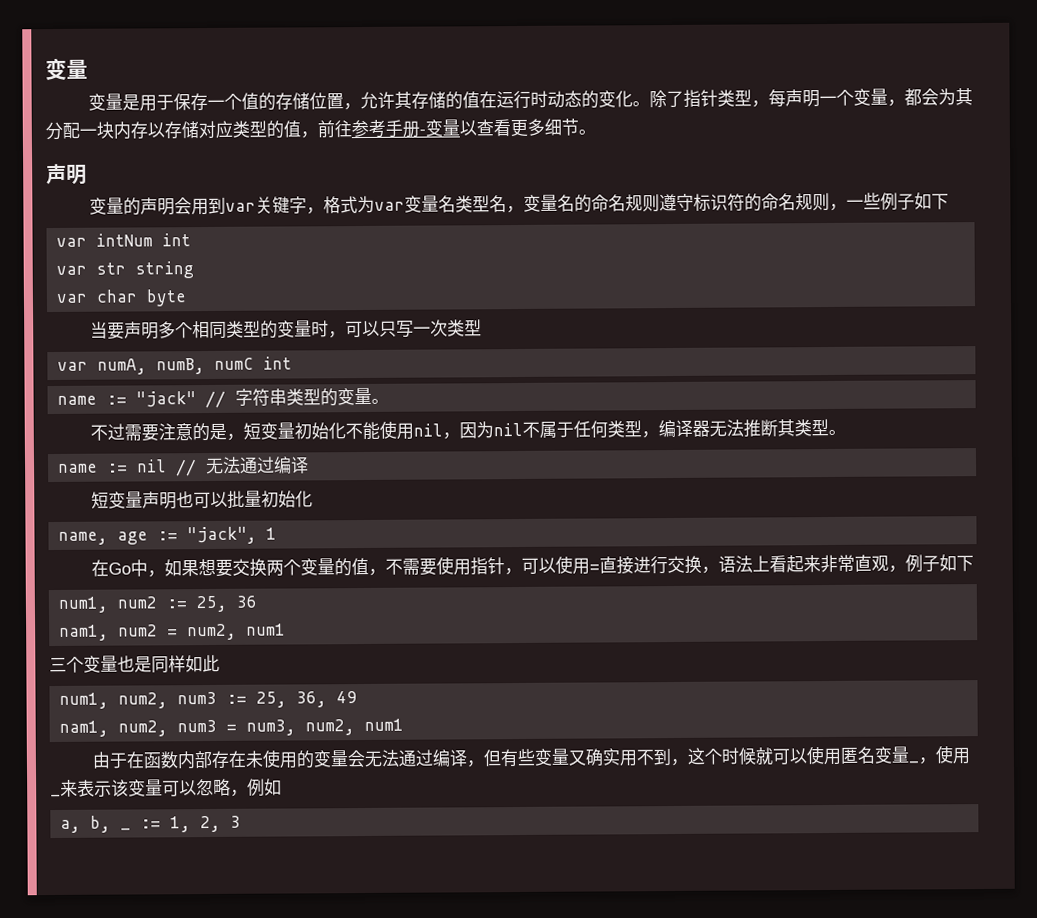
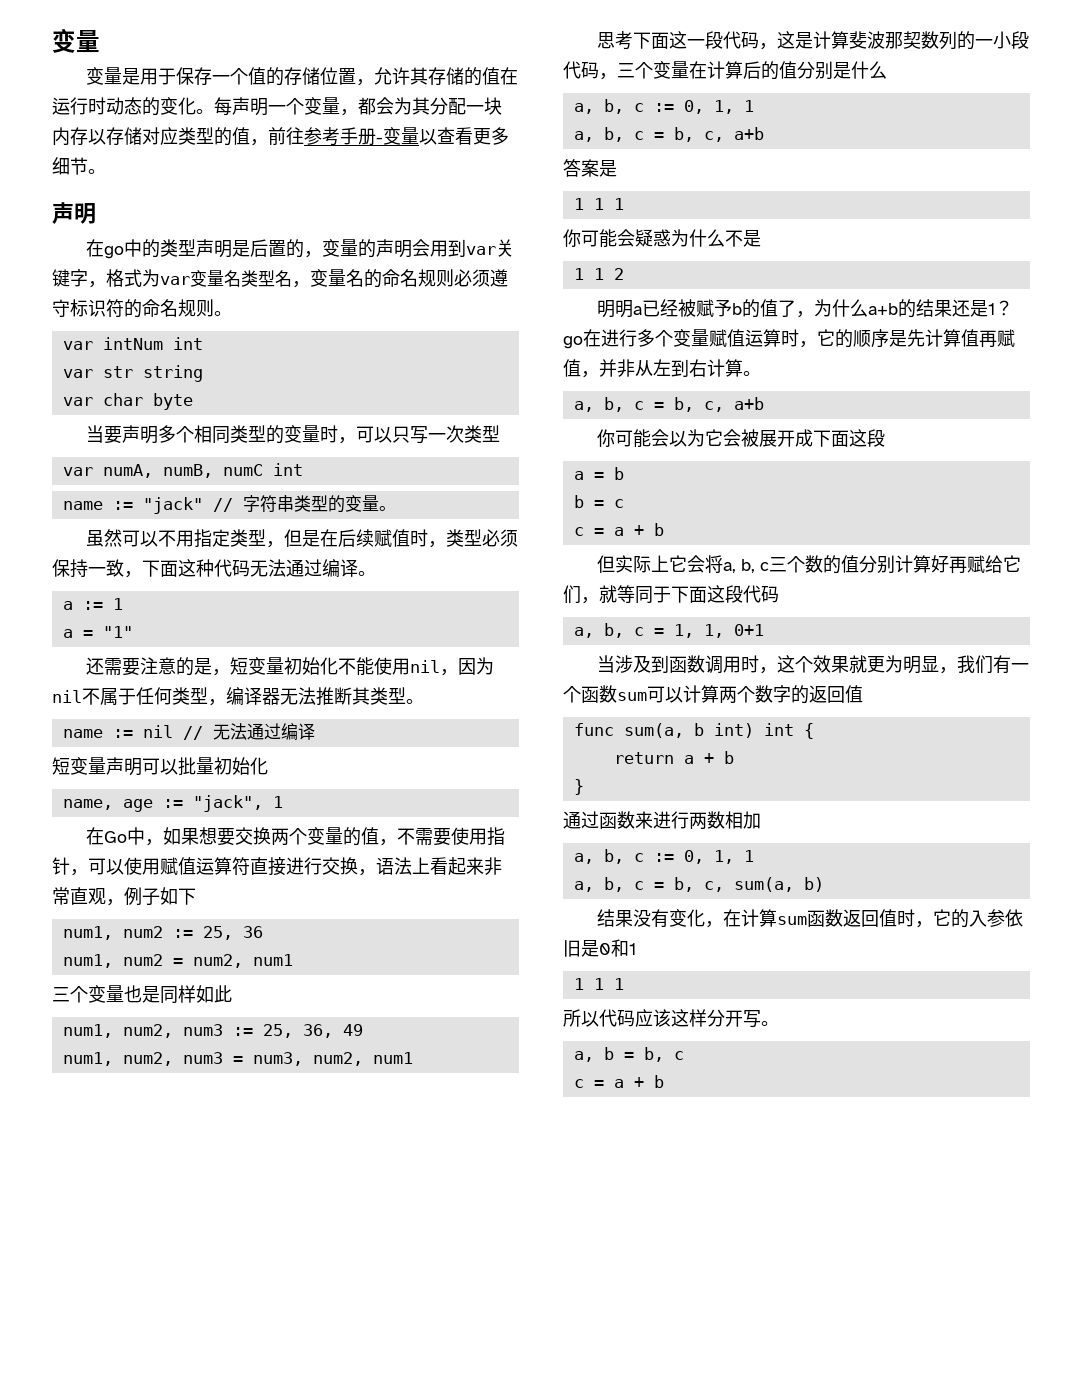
[649,89,770,108] 除了指针类型， -> (214, 111) none
(87, 174) none -> [86,239,323,259] 在go中的类型声明是后置的，
(661, 203) none -> [454,269,490,287] 必须
[829,192,950,211] ，一些例子如下 -> [214,311,232,316] 。
[90,423,126,441] 不过 -> [86,529,519,548] [52,559,376,578] [62,598,123,610] [62,626,133,638] [86,657,105,675] 虽然可以不用指定类型，但是在后续赋值时，类型必须保持一致，下面这种代码无法通过编译。 // a := 1 // a = "1" // 还
[176,491,195,509] 也 -> (142, 767) none
[589,563,601,572] = -> [160,857,250,876] 赋值运算符
[59,624,110,641] nam1, -> [62,954,113,968] num1,
[59,720,110,737] nam1, -> [62,1052,113,1066] num1,
[92,745,971,770] [50,778,282,798] [60,815,242,833] 由于在函数内部存在未使用的变量会无法通过编译，但有些变量又确实用不到，这个时候就可以使用匿名变量_，使用_来表示该变量可以忽略，例如 // a, b, _ := 1, 2, 3 -> [597,31,1030,50] [563,61,887,80] [573,99,754,114] [573,127,764,142] [563,159,617,177] [573,198,624,210] [563,229,761,248] [573,268,624,280] [597,299,1014,318] [563,329,1015,349] [563,359,761,378] [573,397,764,412] [597,429,886,448] [573,467,624,480] [573,495,624,508] [573,523,664,536] [597,555,1022,574] [563,585,779,604] [573,623,764,638] [597,655,1030,674] [563,685,863,704] [573,723,814,739] [613,751,734,764] [573,779,584,795] [563,811,761,829] [573,849,754,864] [573,877,824,892] [597,909,1024,928] [563,939,636,957] [573,978,624,990] [563,1009,779,1028] [573,1047,684,1062] [573,1075,664,1088] 思考下面这一段代码，这是计算斐波那契数列的一小段代码，三个变量在计算后的值分别是什么 // a, b, c := 0, 1, 1 // a, b, c = b, c, a+b // 答案是 // 1 1 1 // 你可能会疑惑为什么不是 // 1 1 2 // 明明a已经被赋予b的值了，为什么a+b的结果还是1？go在进行多个变量赋值运算时，它的顺序是先计算值再赋值，并非从左到右计算。 // a, b, c = b, c, a+b // 你可能会以为它会被展开成下面这段 // a = b // b = c // c = a + b // 但实际上它会将a, b, c三个数的值分别计算好再赋给它们，就等同于下面这段代码 // a, b, c = 1, 1, 0+1 // 当涉及到函数调用时，这个效果就更为明显，我们有一个函数sum可以计算两个数字的返回值 // func sum(a, b int) int { // return a + b // } // 通过函数来进行两数相加 // a, b, c := 0, 1, 1 // a, b, c = b, c, sum(a, b) // 结果没有变化，在计算sum函数返回值时，它的入参依旧是0和1 // 1 1 1 // 所以代码应该这样分开写。 // a, b = b, c // c = a + b

